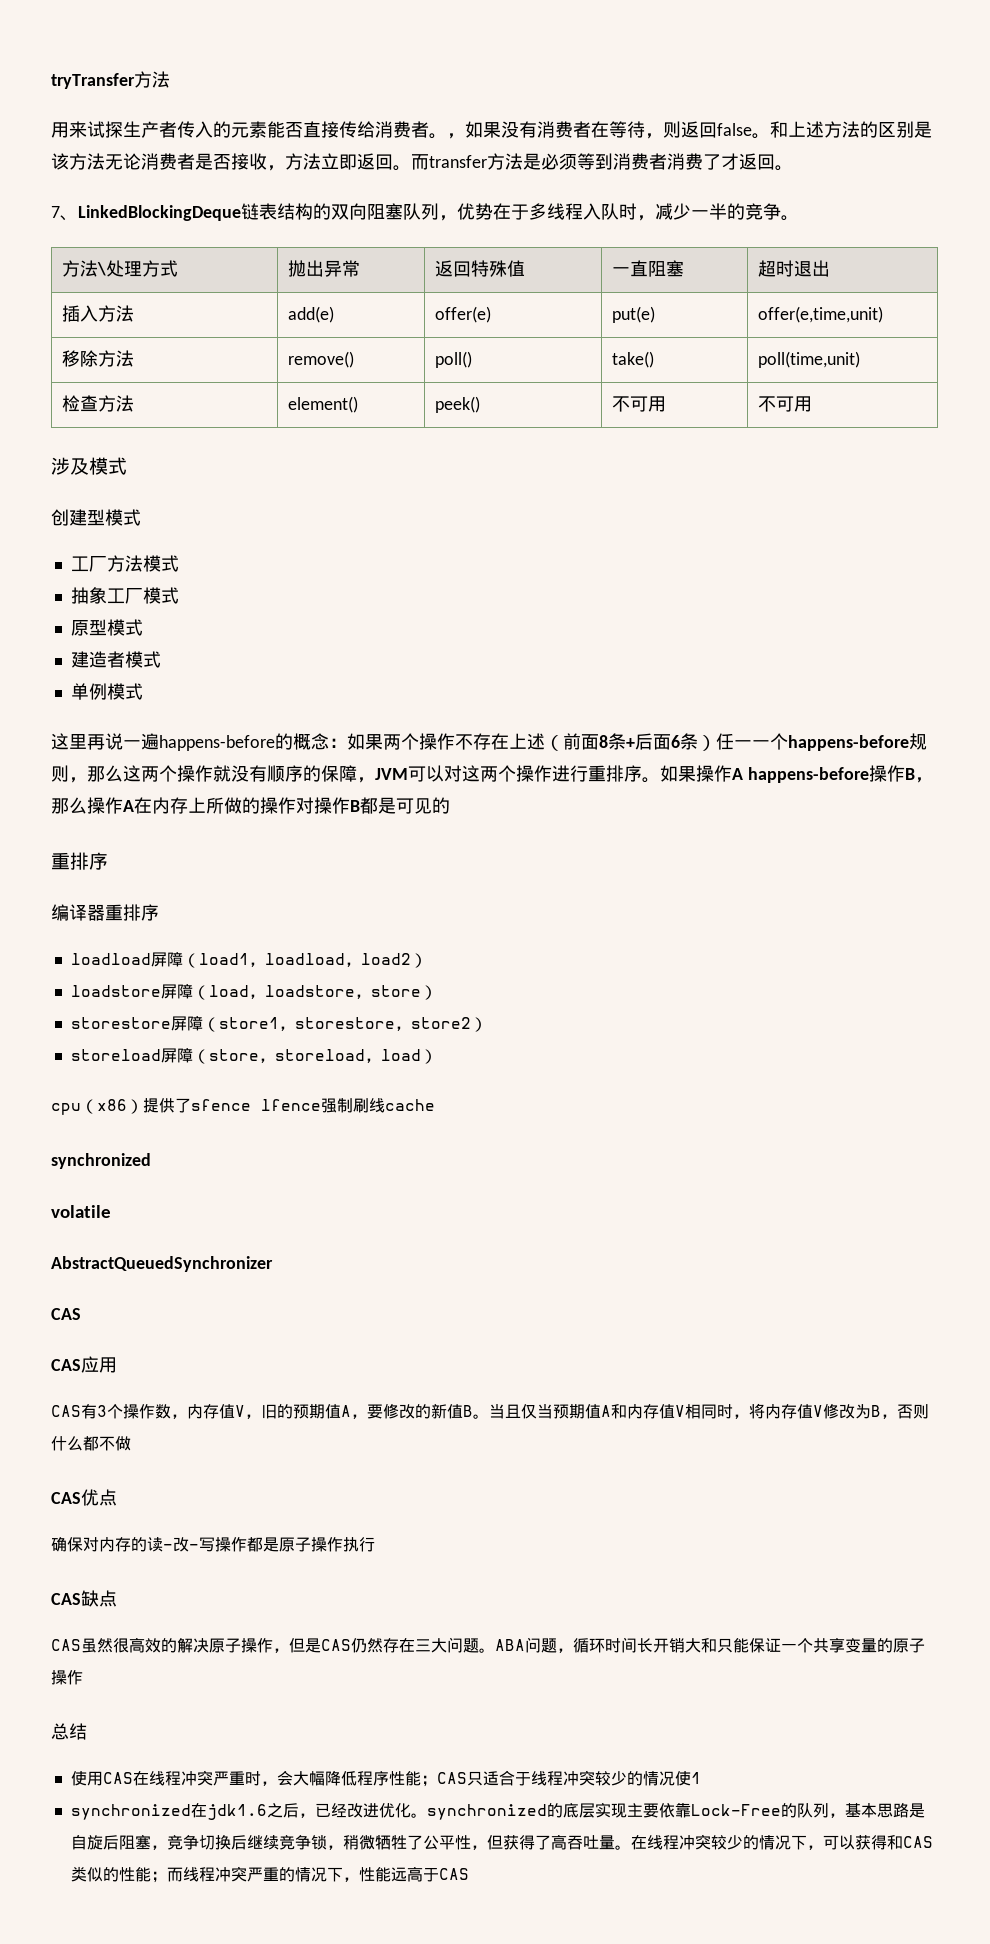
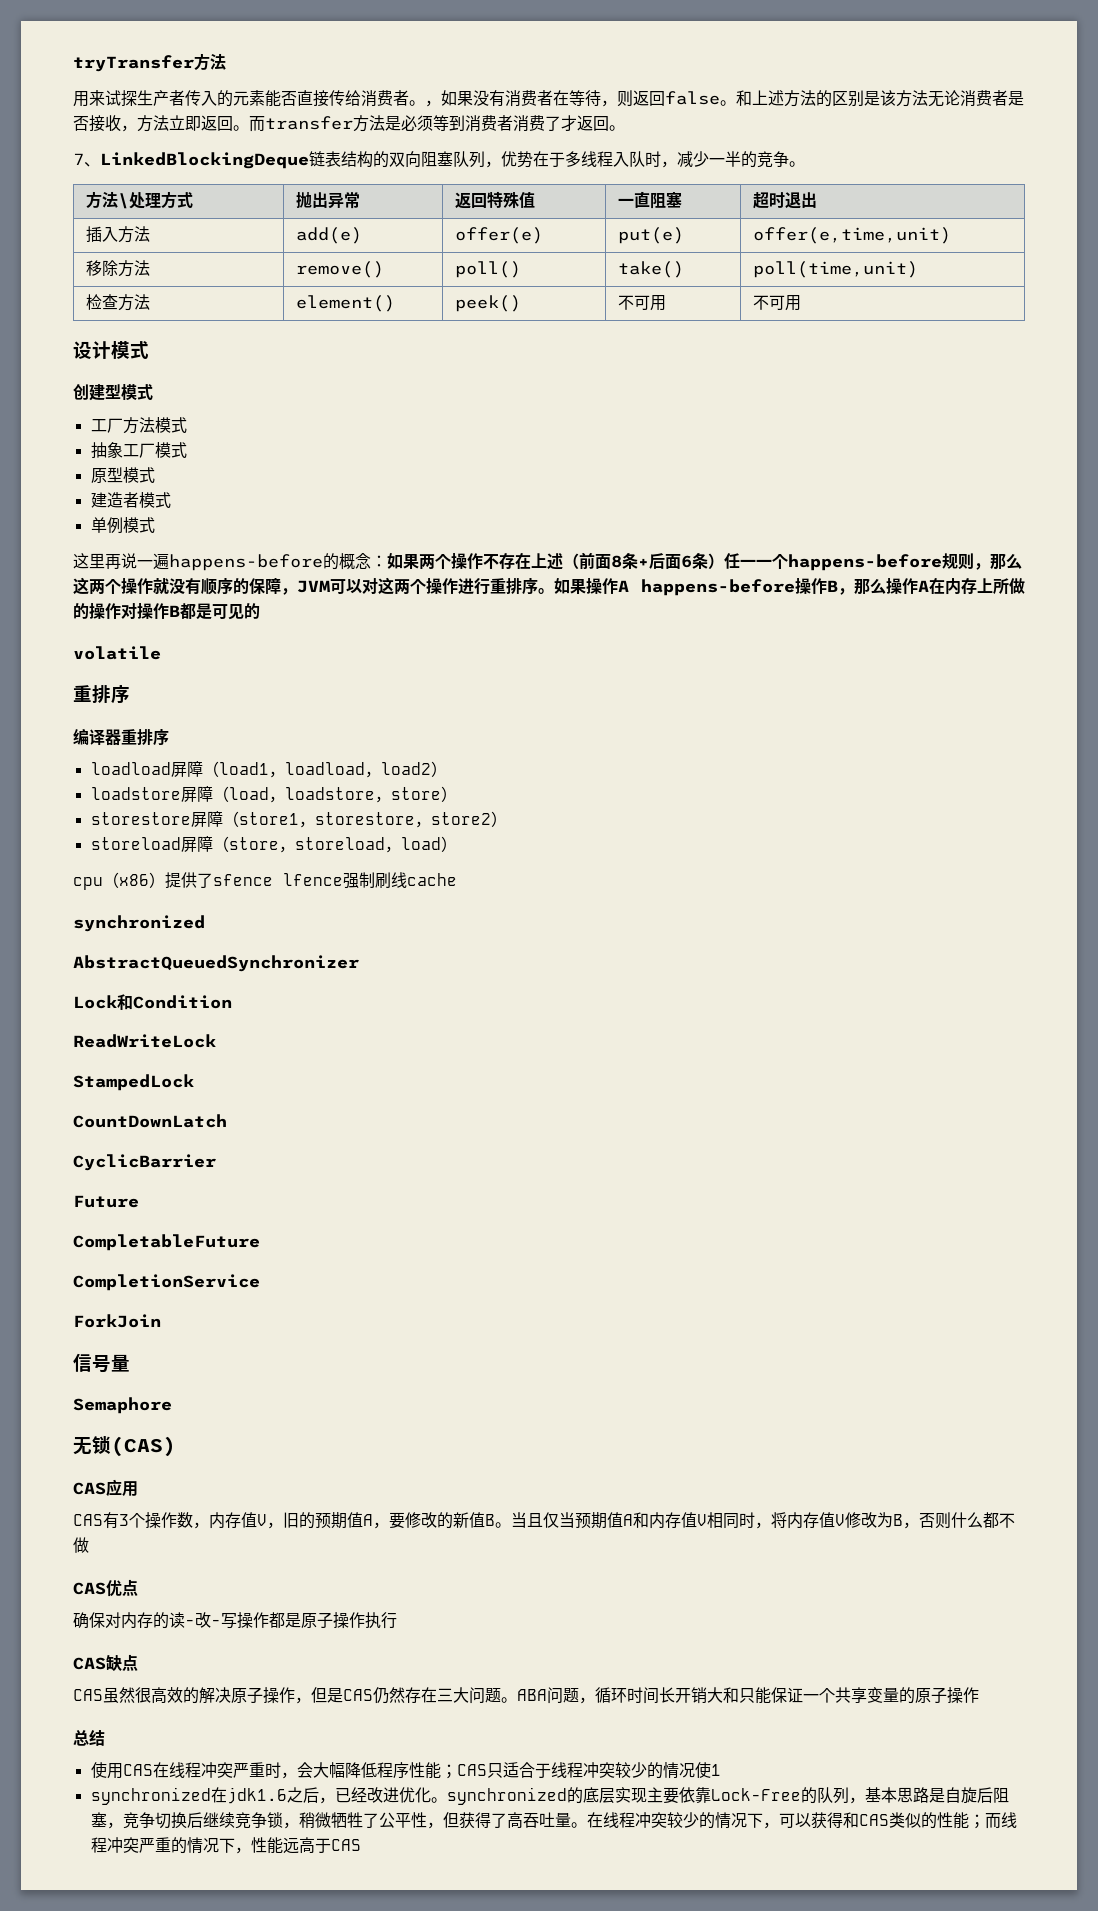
[51,457,89,475] 涉及 -> [73,341,111,359] 设计
(450, 805) none -> [73,646,161,660] // volatile
[51,1205,111,1218] // volatile -> (205, 923) none
[51,1308,81,1320] CAS -> [73,994,232,1010] [73,1034,216,1048] [73,1074,194,1091] [73,1114,227,1128] [73,1154,216,1171] [73,1195,139,1208] [73,1234,260,1251] [73,1274,260,1291] [73,1314,161,1328] [73,1353,130,1373] [73,1397,172,1414] [73,1436,176,1457] Lock和Condition // ReadWriteLock // StampedLock // CountDownLatch // CyclicBarrier // Future // CompletableFuture // CompletionService // ForkJoin // 信号量 // Semaphore // 无锁(CAS)

